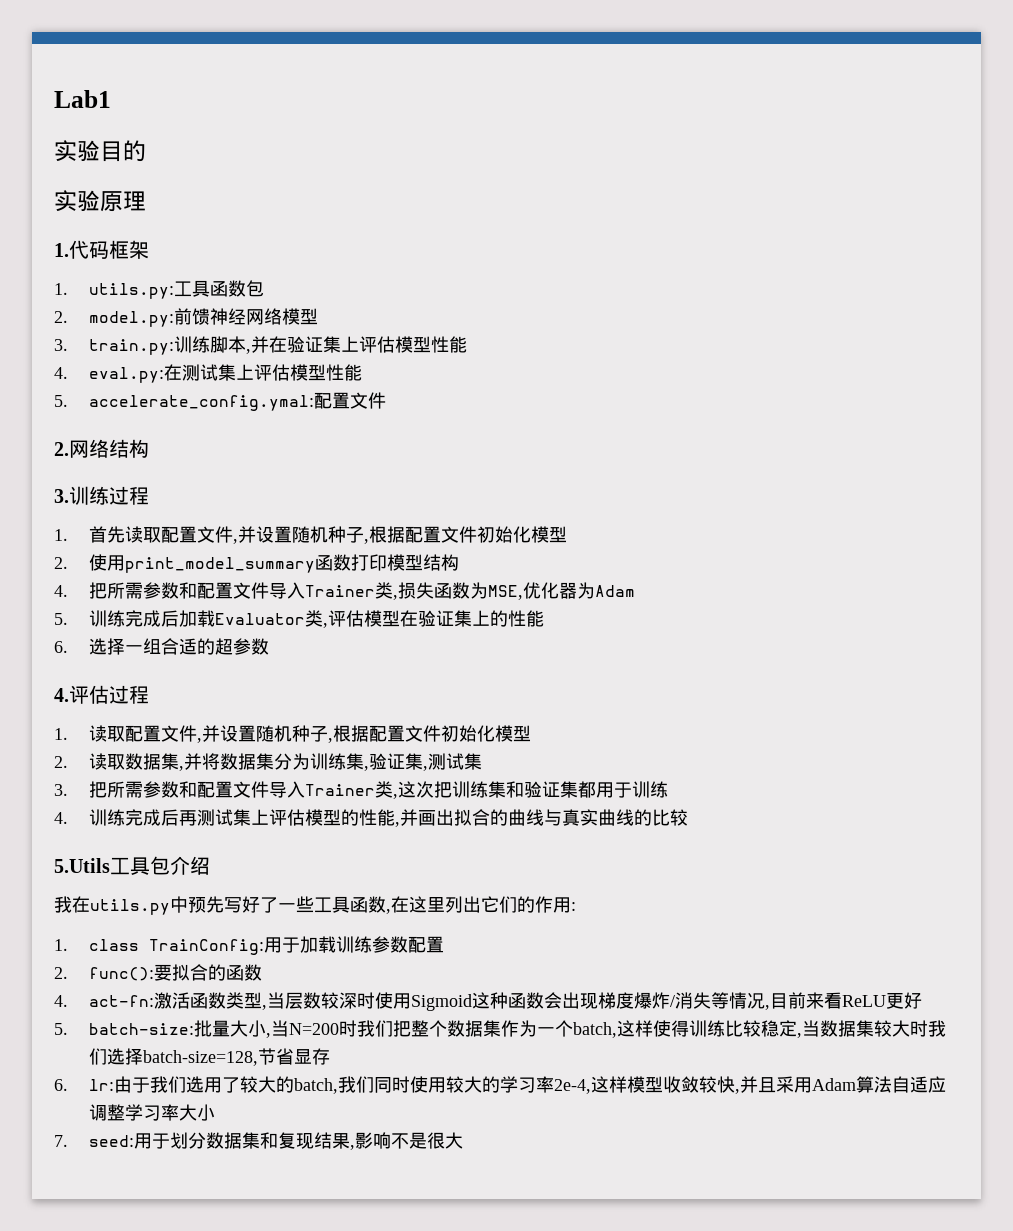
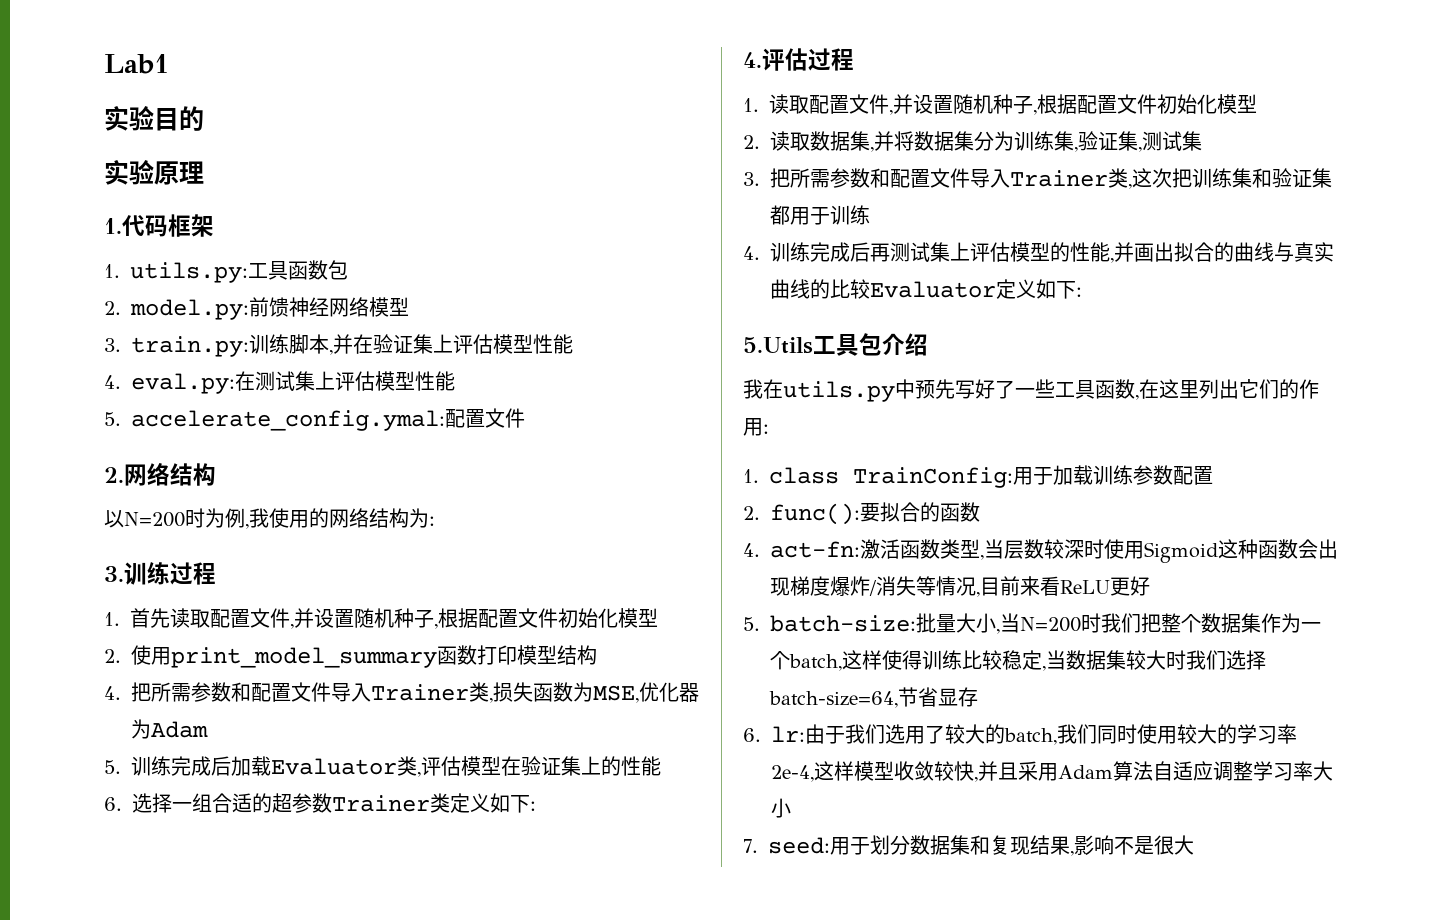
(149, 448) none -> [104,508,435,529] // 以N=200时为例,我使用的网络结构为:
(269, 646) none -> [332,793,536,813] Trainer类定义如下:
(688, 817) none -> [870,279,1082,299] Evaluator定义如下:
[142,1050,258,1066] batch-size=128, -> [769,691,898,708] batch-size=64,

